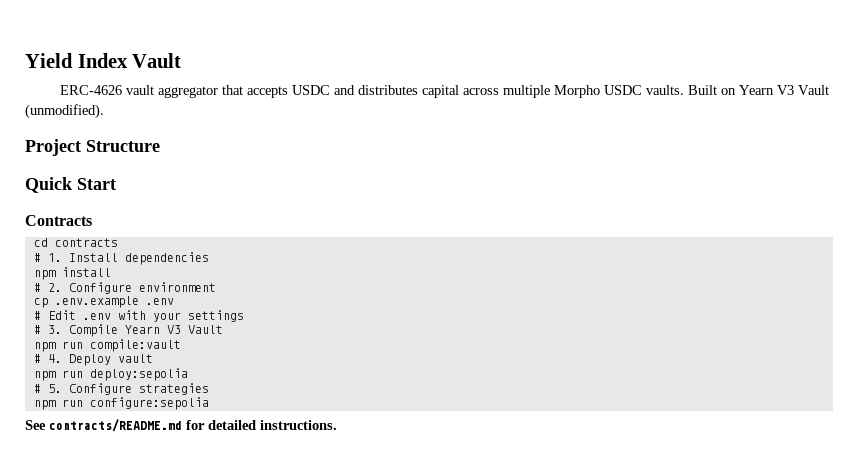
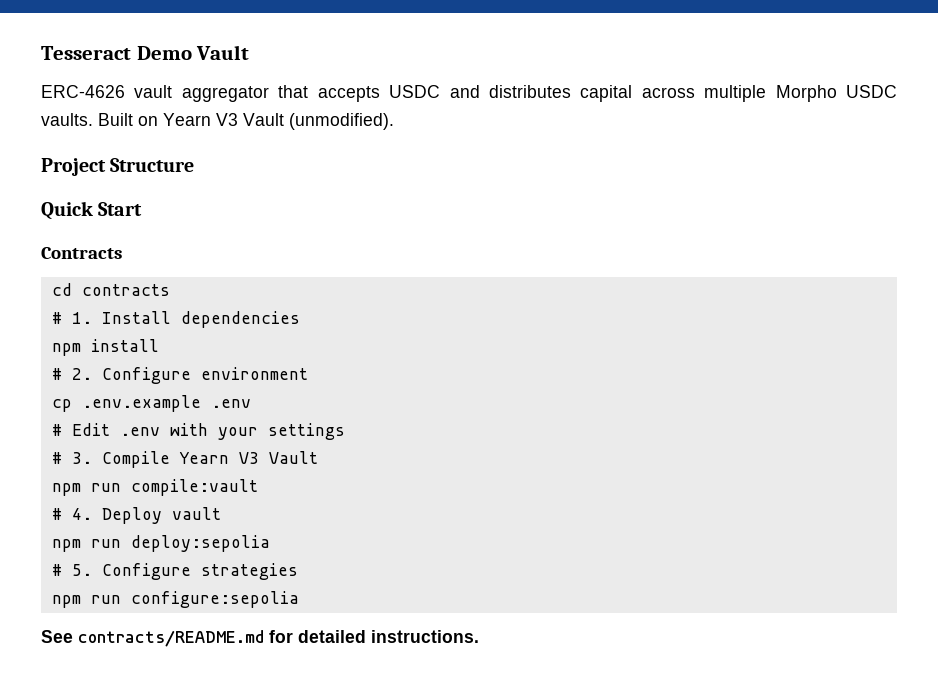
[25,53,128,68] Yield Index -> [41,46,192,60] Tesseract Demo

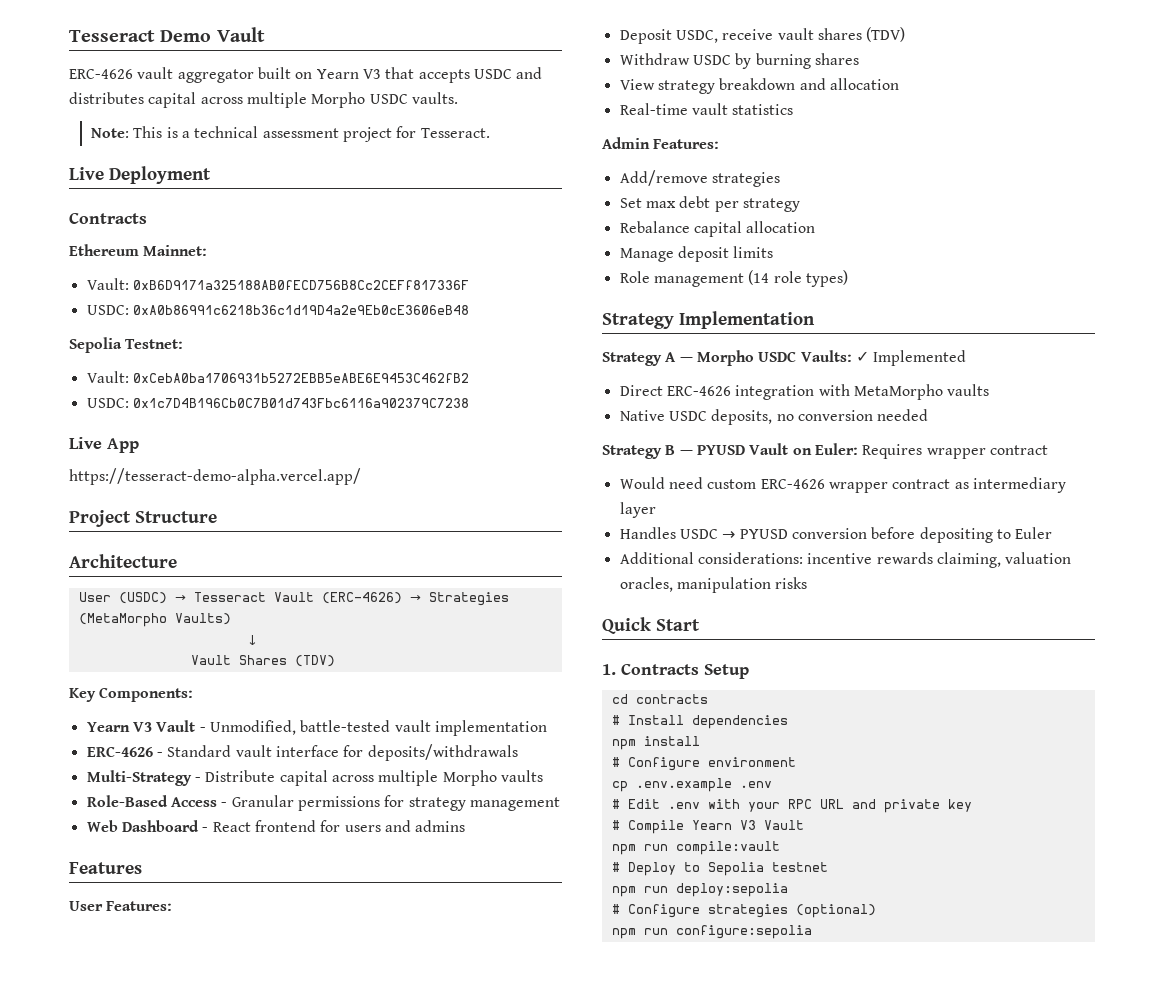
(269, 94) none -> [257,67,381,79] built on Yearn V3
[98,113,394,130] [41,158,195,176] Built on Yearn V3 Vault (unmodified). // Project Structure -> [91,126,490,142] [69,166,211,184] [69,213,147,224] [69,244,208,256] [86,278,469,290] [86,305,469,315] [69,337,184,353] [86,371,469,383] [86,398,469,408] [69,437,139,453] [69,468,361,485] [69,510,217,527] [69,554,177,568] [78,592,509,606] [78,613,231,627] [246,635,258,645] [190,655,335,667] [69,687,194,702] [86,720,547,736] [86,744,518,761] [86,770,543,786] [86,795,560,811] [86,820,466,832] [69,862,142,874] [69,901,173,911] [619,27,906,44] [619,53,859,69] [619,78,899,94] [619,103,794,115] [602,137,720,149] [619,170,780,187] [619,196,800,212] [619,221,816,237] [619,246,774,262] [619,270,848,287] [602,311,815,329] [602,350,967,366] [619,384,990,400] [619,409,929,425] [602,443,1048,459] [619,477,1066,493] [619,502,656,518] [619,527,1053,543] [619,552,1072,568] [619,577,808,593] // Note: This is a technical assessment project for Tesseract. // Live Deployment // Contracts // Ethereum Mainnet: // Vault: 0xB6D9171a325188AB0fECD756B8Cc2CEFf817336F // USDC: 0xA0b86991c6218b36c1d19D4a2e9Eb0cE3606eB48 // Sepolia Testnet: // Vault: 0xCebA0ba1706931b5272EBB5eABE6E9453C462fB2 // USDC: 0x1c7D4B196Cb0C7B01d743Fbc6116a902379C7238 // Live App // https://tesseract-demo-alpha.vercel.app/ // Project Structure // Architecture // User (USDC) → Tesseract Vault (ERC-4626) → Strategies (MetaMorpho Vaults) // ↓ // Vault Shares (TDV) // Key Components: // Yearn V3 Vault - Unmodified, battle-tested vault implementation // ERC-4626 - Standard vault interface for deposits/withdrawals // Multi-Strategy - Distribute capital across multiple Morpho vaults // Role-Based Access - Granular permissions for strategy management // Web Dashboard - React frontend for users and admins // Features // User Features: // Deposit USDC, receive vault shares (TDV) // Withdraw USDC by burning shares // View strategy breakdown and allocation // Real-time vault statistics // Admin Features: // Add/remove strategies // Set max debt per strategy // Rebalance capital allocation // Manage deposit limits // Role management (14 role types) // Strategy Implementation // Strategy A — Morpho USDC Vaults: ✓ Implemented // Direct ERC-4626 integration with MetaMorpho vaults // Native USDC deposits, no conversion needed // Strategy B — PYUSD Vault on Euler: Requires wrapper contract // Would need custom ERC-4626 wrapper contract as intermediary layer // Handles USDC → PYUSD conversion before depositing to Euler // Additional considerations: incentive rewards claiming, valuation oracles, manipulation risks
[41,247,122,259] Contracts -> [602,664,749,679] 1. Contracts Setup
[71,312,92,324] 1. -> (620, 720) none
[71,368,92,380] 2. -> (620, 762) none
[267,423,345,440] [51,452,92,464] settings // # 3. -> [787,799,972,813] [611,820,620,830] RPC URL and private key // #
[71,507,221,524] 4. Deploy vault -> [627,862,828,876] Deploy to Sepolia testnet
[71,564,92,576] 5. -> (620, 909) none
(298, 571) none -> [795,904,876,918] (optional)
[41,630,479,647] // See contracts/README.md for detailed instructions. -> (812, 932) none

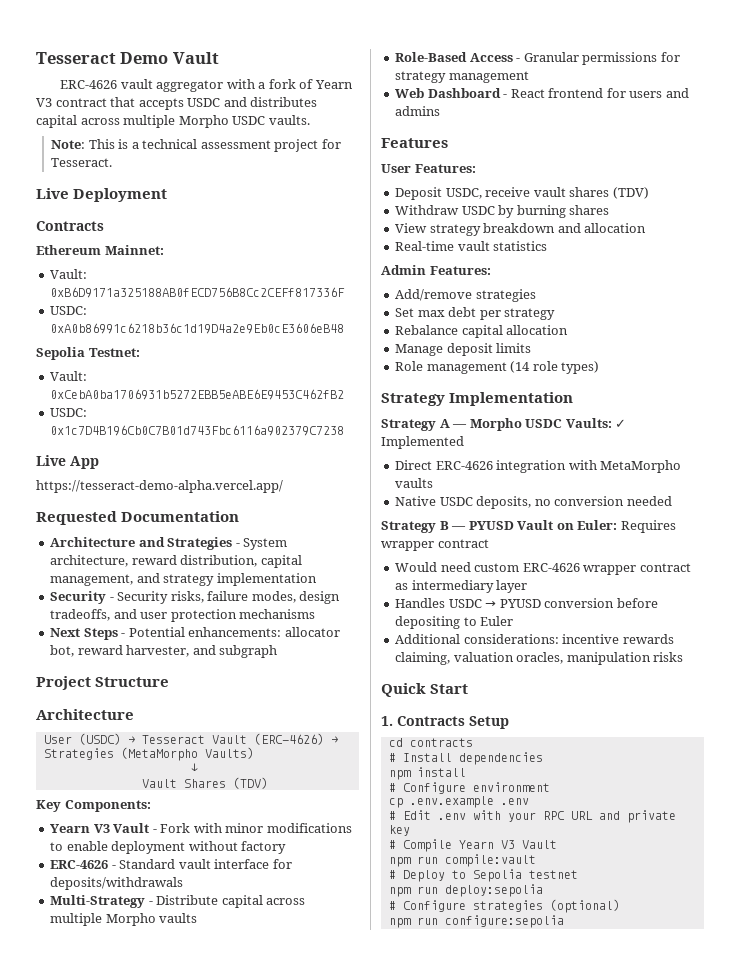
[257,67,381,79] built on Yearn V3 -> [226,79,353,89] [36,98,107,107] with a fork of Yearn V3 contract
(361, 476) none -> [36,511,240,525] [50,537,288,550] [50,555,302,568] [50,573,317,586] [50,591,341,604] [50,609,316,622] [50,627,340,640] [50,645,278,658] // Requested Documentation // Architecture and Strategies - System architecture, reward distribution, capital management, and strategy implementation // Security - Security risks, failure modes, design tradeoffs, and user protection mechanisms // Next Steps - Potential enhancements: allocator bot, reward harvester, and subgraph
[209,720,547,736] Unmodified, battle-tested vault implementation -> [160,823,352,833] [50,841,287,854] Fork with minor modifications to enable deployment without factory

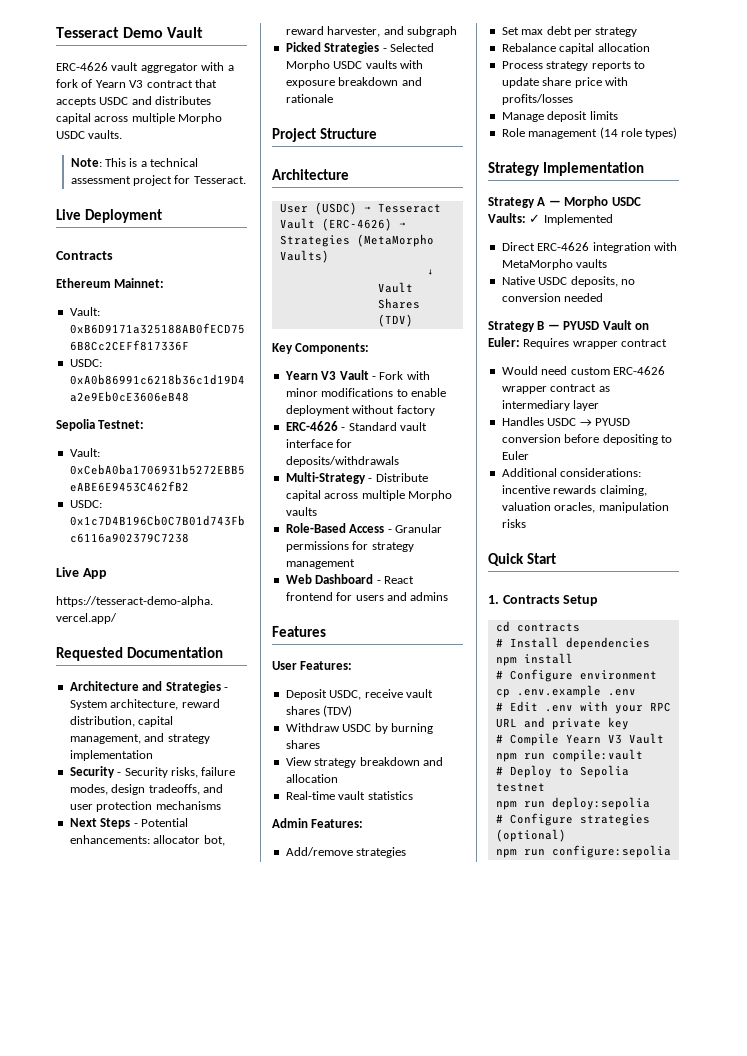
(278, 651) none -> [285,42,434,54] [285,60,423,71] [285,77,422,88] [285,94,333,103] // Picked Strategies - Selected Morpho USDC vaults with exposure breakdown and rationale
(569, 330) none -> [501,61,645,71] [501,77,628,88] [501,94,573,105] // Process strategy reports to update share price with profits/losses

